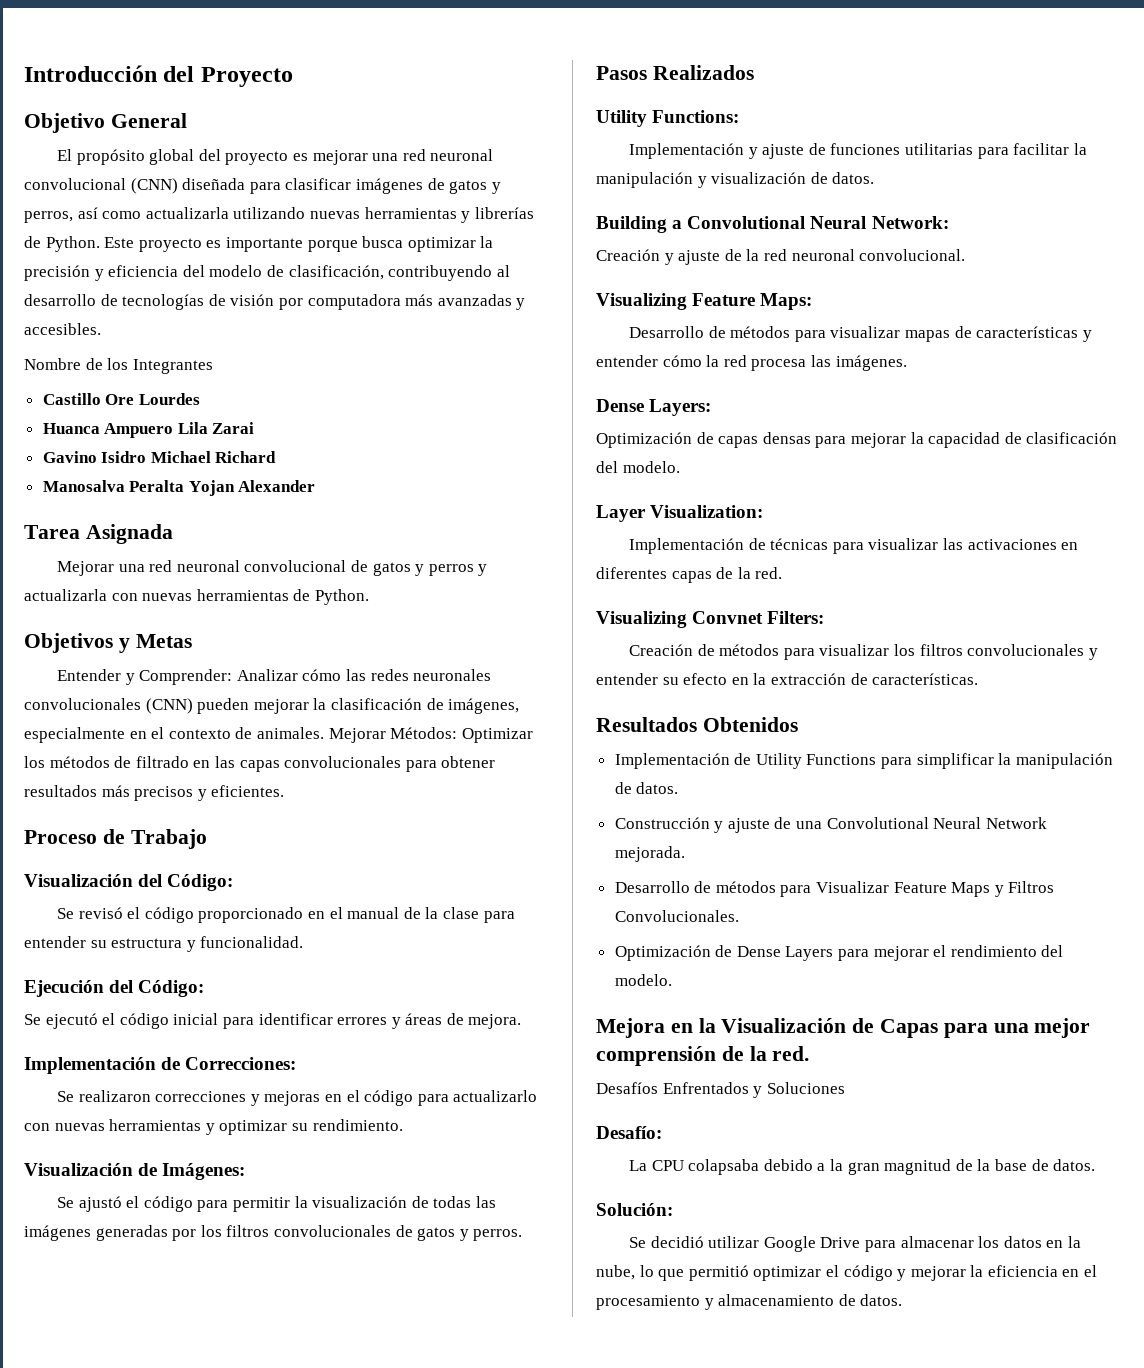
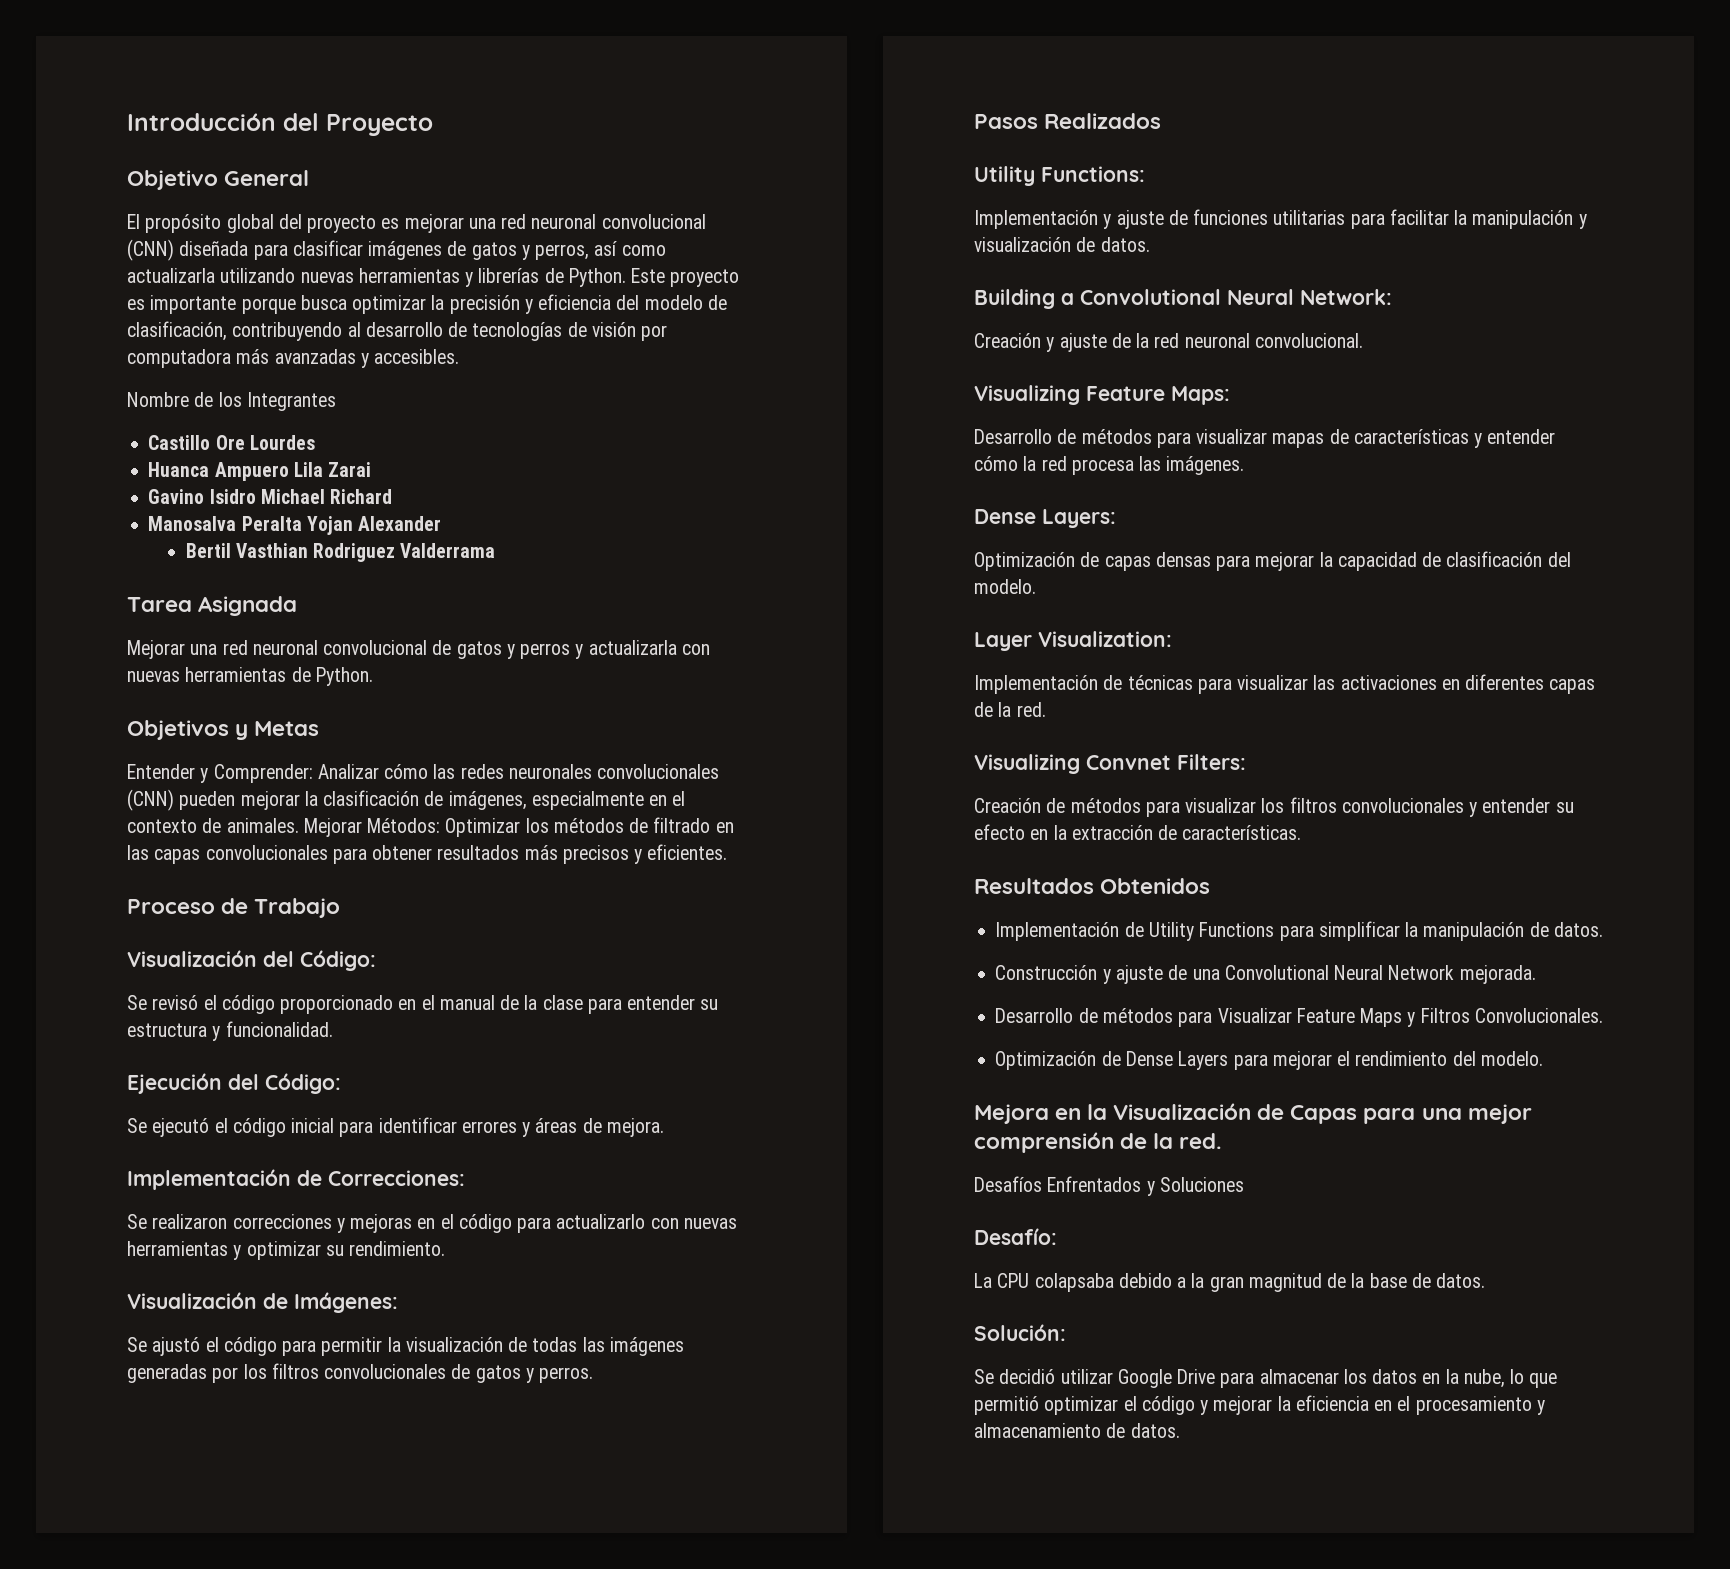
(316, 486) none -> [185,543,496,562] // Bertil Vasthian Rodriguez Valderrama

